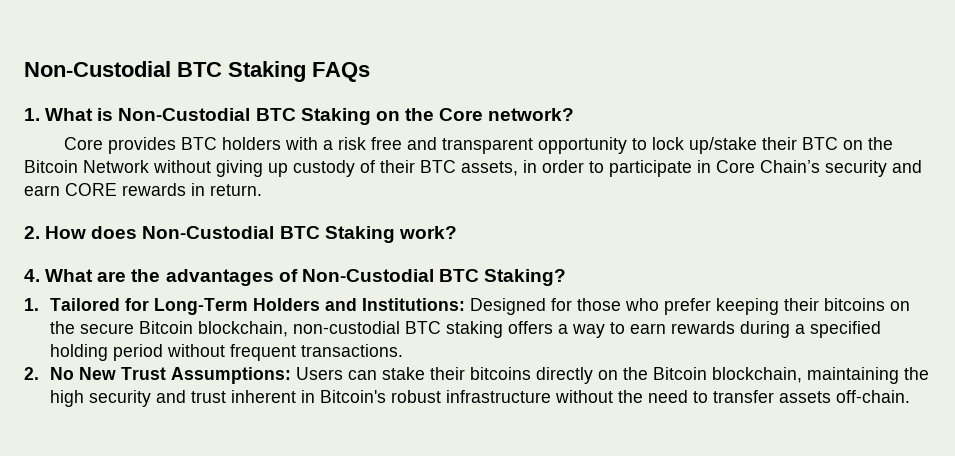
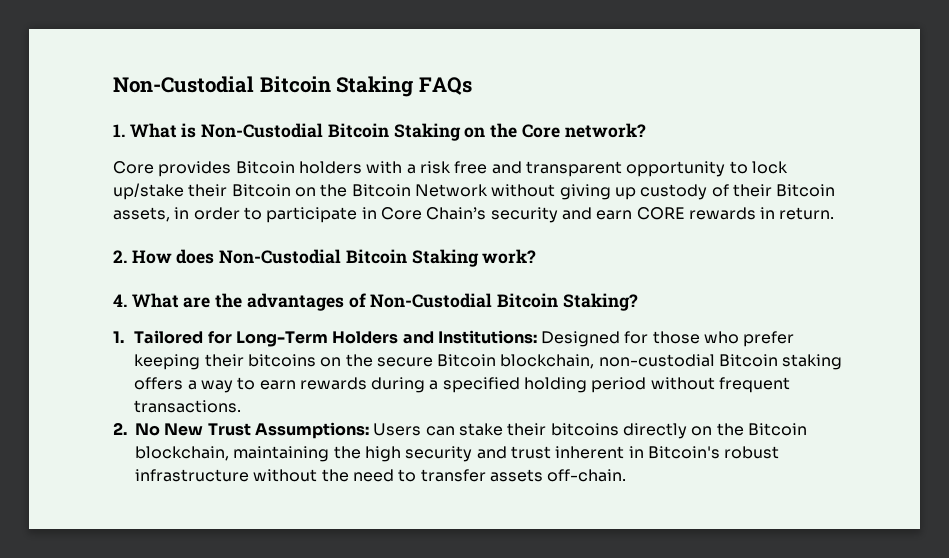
[24,61,222,77] Non-Custodial BTC -> [113,76,331,93] Non-Custodial Bitcoin
[255,108,296,121] BTC -> [327,123,389,138] Bitcoin
[181,137,218,150] BTC -> [235,161,295,174] Bitcoin
[802,137,839,150] BTC -> [231,184,291,197] Bitcoin
[420,160,456,173] BTC -> [776,184,836,197] Bitcoin
[279,226,320,239] BTC -> [345,249,407,264] Bitcoin
[438,269,479,282] BTC -> [497,293,559,308] Bitcoin
[405,321,442,334] BTC -> [719,354,779,367] Bitcoin

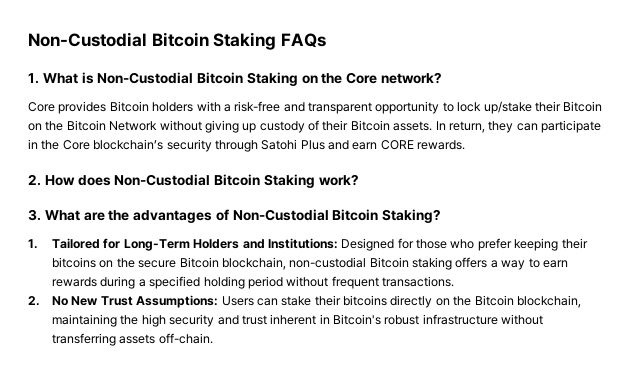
[419,161,488,174] risk free -> [234,101,281,112] risk-free
[113,207,835,223] assets, in order to participate in Core Chain’s security and earn CORE rewards in return. -> [393,120,601,133] [28,139,466,152] assets. In return, they can participate in the Core blockchain’s security through Satohi Plus and earn CORE rewards.
[113,294,127,307] 4. -> [28,209,41,221] 3.
[321,469,486,482] the need to transfer -> [52,333,117,346] transferring

